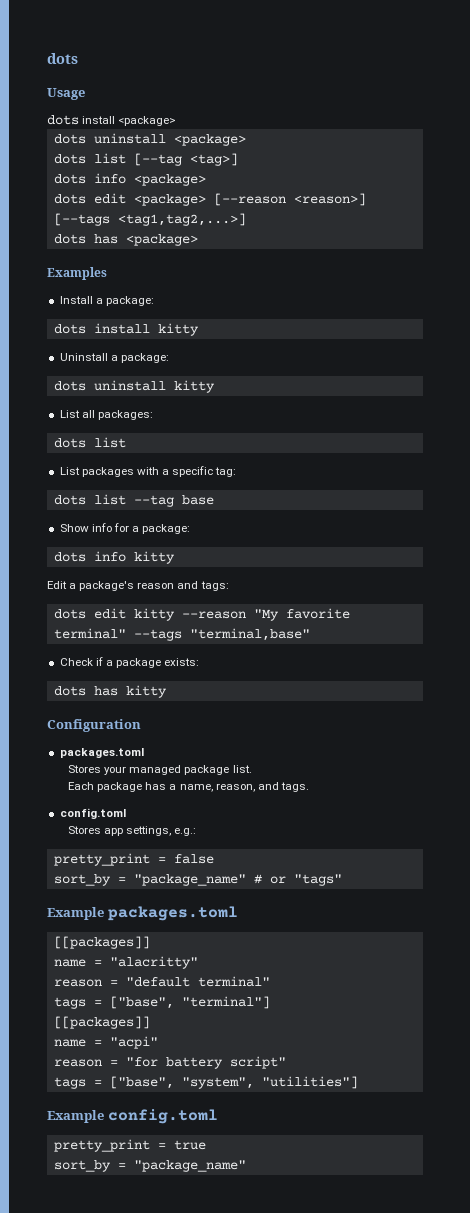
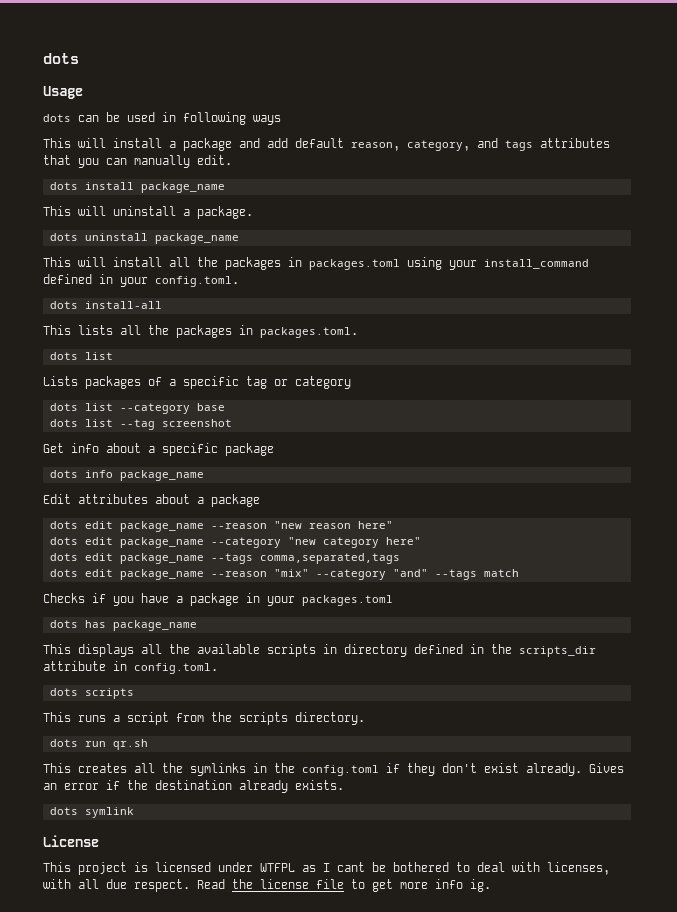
[82,116,177,126] [53,133,246,146] [53,153,238,166] [53,173,206,186] [53,193,366,206] [53,213,246,226] [53,234,198,246] [47,267,107,280] [59,296,154,306] [53,323,199,336] [59,353,169,363] [53,380,215,393] [59,410,153,420] [53,437,126,448] [59,466,237,477] [53,494,214,507] [59,523,191,534] [53,551,175,564] install <package> // dots uninstall <package> // dots list [--tag <tag>] // dots info <package> // dots edit <package> [--reason <reason>] [--tags <tag1,tag2,...>] // dots has <package> // Examples // Install a package: // dots install kitty // Uninstall a package: // dots uninstall kitty // List all packages: // dots list // List packages with a specific tag: // dots list --tag base // Show info for a package: // dots info kitty -> [78,112,281,125] [43,138,610,151] [43,155,232,168] [49,182,225,193] [43,206,253,219] [49,233,239,244] [43,257,589,270] [43,274,239,287] [49,301,162,309] [43,325,358,338] [49,352,113,360] [43,376,351,389] [49,403,225,414] [49,419,232,430] [43,443,274,456] [49,470,204,481] can be used in following ways // This will install a package and add default reason, category, and tags attributes that you can manually edit. // dots install package_name // This will uninstall a package. // dots uninstall package_name // This will install all the packages in packages.toml using your install_command defined in your config.toml. // dots install-all // This lists all the packages in packages.toml. // dots list // Lists packages of a specific tag or category // dots list --category base // dots list --tag screenshot // Get info about a specific package // dots info package_name
[69,581,229,591] [53,608,350,621] [53,628,310,641] [59,657,200,668] [53,685,167,698] [47,719,141,732] [59,748,144,758] [68,765,252,775] [68,782,309,792] [59,808,126,819] [68,826,197,836] [53,853,214,866] [53,874,342,886] [47,906,238,921] [53,936,150,949] [53,956,198,969] [53,976,270,987] [53,996,270,1009] [53,1016,150,1029] [53,1036,158,1049] [53,1056,286,1069] [53,1076,358,1089] [47,1109,218,1124] [53,1139,206,1152] [53,1160,246,1172] a package's reason and tags: // dots edit kitty --reason "My favorite terminal" --tags "terminal,base" // Check if a package exists: // dots has kitty // Configuration // packages.toml // Stores your managed package list. // Each package has a name, reason, and tags. // config.toml // Stores app settings, e.g.: // pretty_print = false // sort_by = "package_name" # or "tags" // Example packages.toml // [[packages]] // name = "alacritty" // reason = "default terminal" // tags = ["base", "terminal"] // [[packages]] // name = "acpi" // reason = "for battery script" // tags = ["base", "system", "utilities"] // Example config.toml // pretty_print = true // sort_by = "package_name" -> [78,494,260,507] [49,521,393,532] [49,537,421,548] [49,553,400,564] [49,569,519,580] [43,593,393,606] [49,620,197,631] [43,644,596,657] [43,661,218,674] [49,688,134,699] [43,712,365,725] [49,739,148,750] [43,763,624,776] [43,780,344,793] [49,807,134,818] [43,835,99,847] [43,862,610,875] [43,879,491,892] attributes about a package // dots edit package_name --reason "new reason here" // dots edit package_name --category "new category here" // dots edit package_name --tags comma,separated,tags // dots edit package_name --reason "mix" --category "and" --tags match // Checks if you have a package in your packages.toml // dots has package_name // This displays all the available scripts in directory defined in the scripts_dir attribute in config.toml. // dots scripts // This runs a script from the scripts directory. // dots run qr.sh // This creates all the symlinks in the config.toml if they don't exist already. Gives an error if the destination already exists. // dots symlink // License // This project is licensed under WTFPL as I cant be bothered to deal with licenses, with all due respect. Read the license file to get more info ig.

